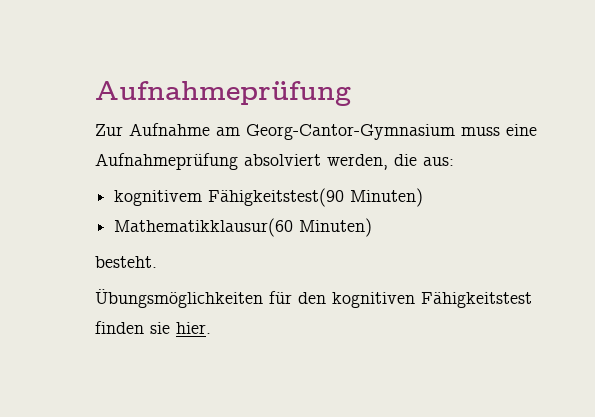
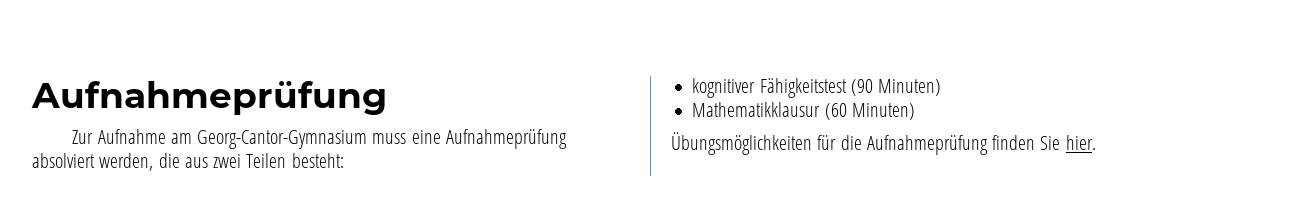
[423,157,454,166] [114,188,424,207] [114,218,373,237] [95,256,157,268] aus: // kognitivem Fähigkeitstest(90 Minuten) // Mathematikklausur(60 Minuten) // besteht. -> [184,153,344,168] [692,78,942,98] [692,102,915,120] aus zwei Teilen besteht: // kognitiver Fähigkeitstest (90 Minuten) // Mathematikklausur (60 Minuten)
[298,292,532,308] [95,321,170,334] den kognitiven Fähigkeitstest finden sie -> [840,135,1061,155] die Aufnahmeprüfung finden Sie

